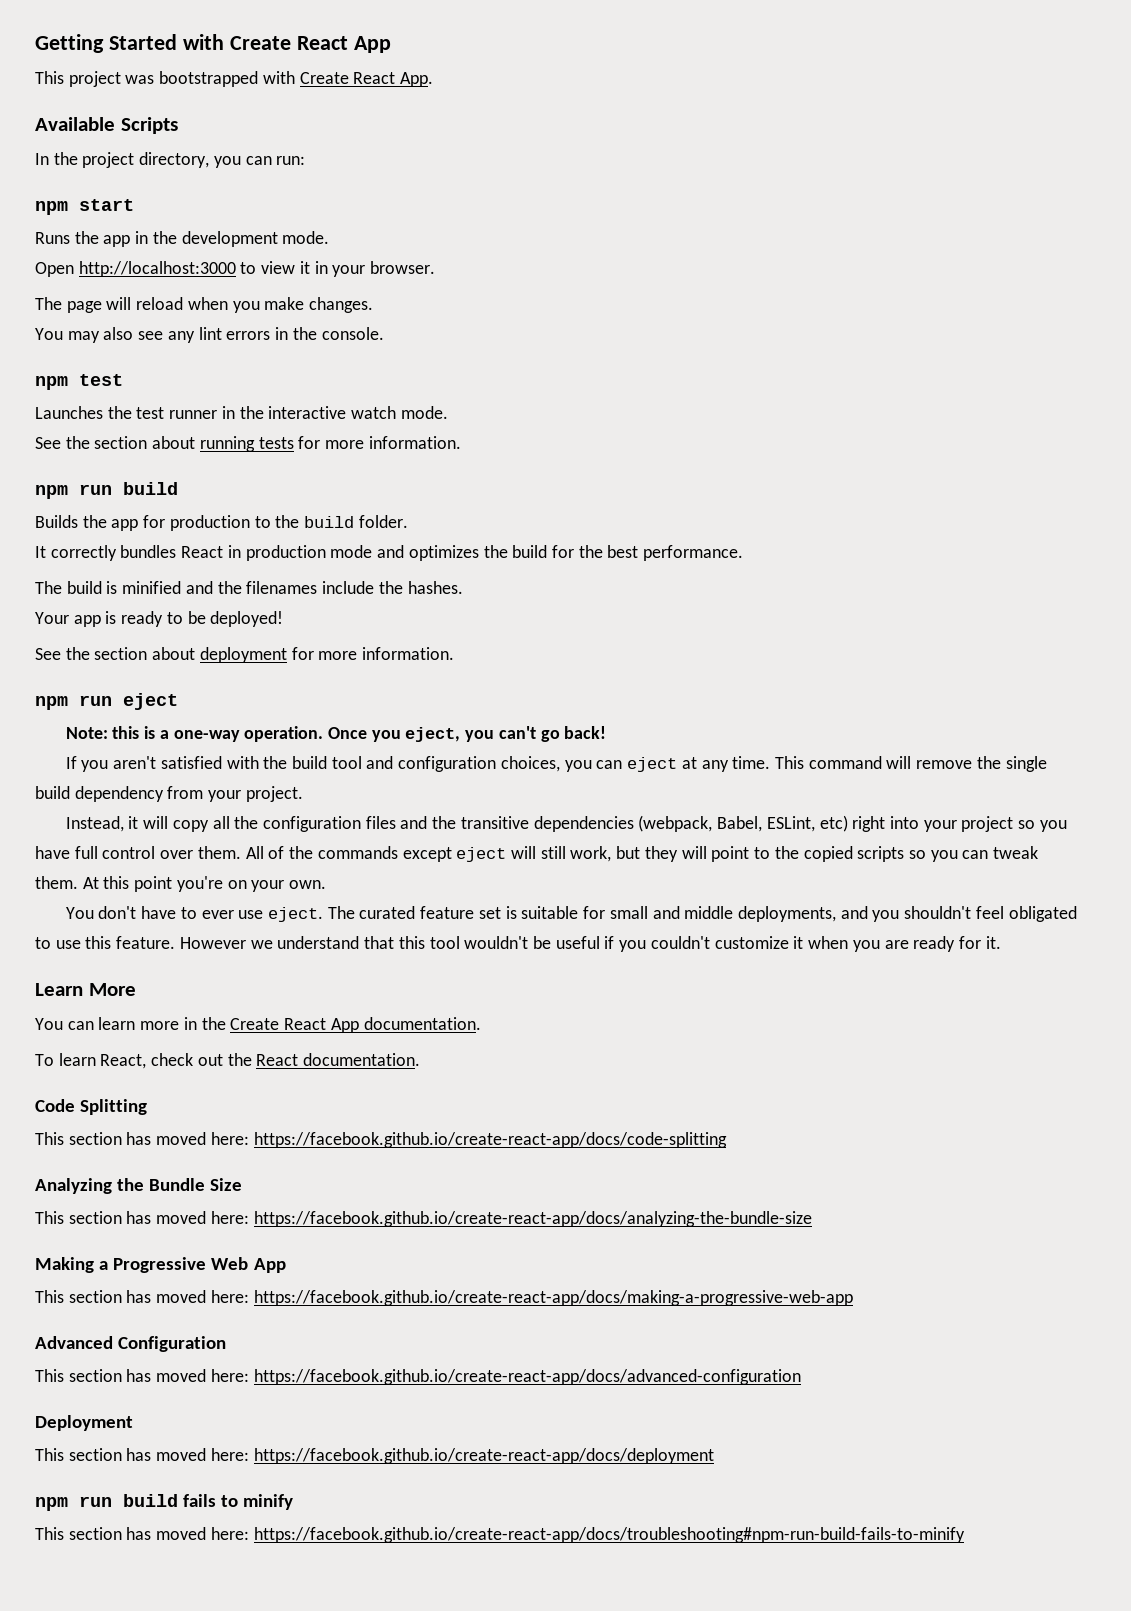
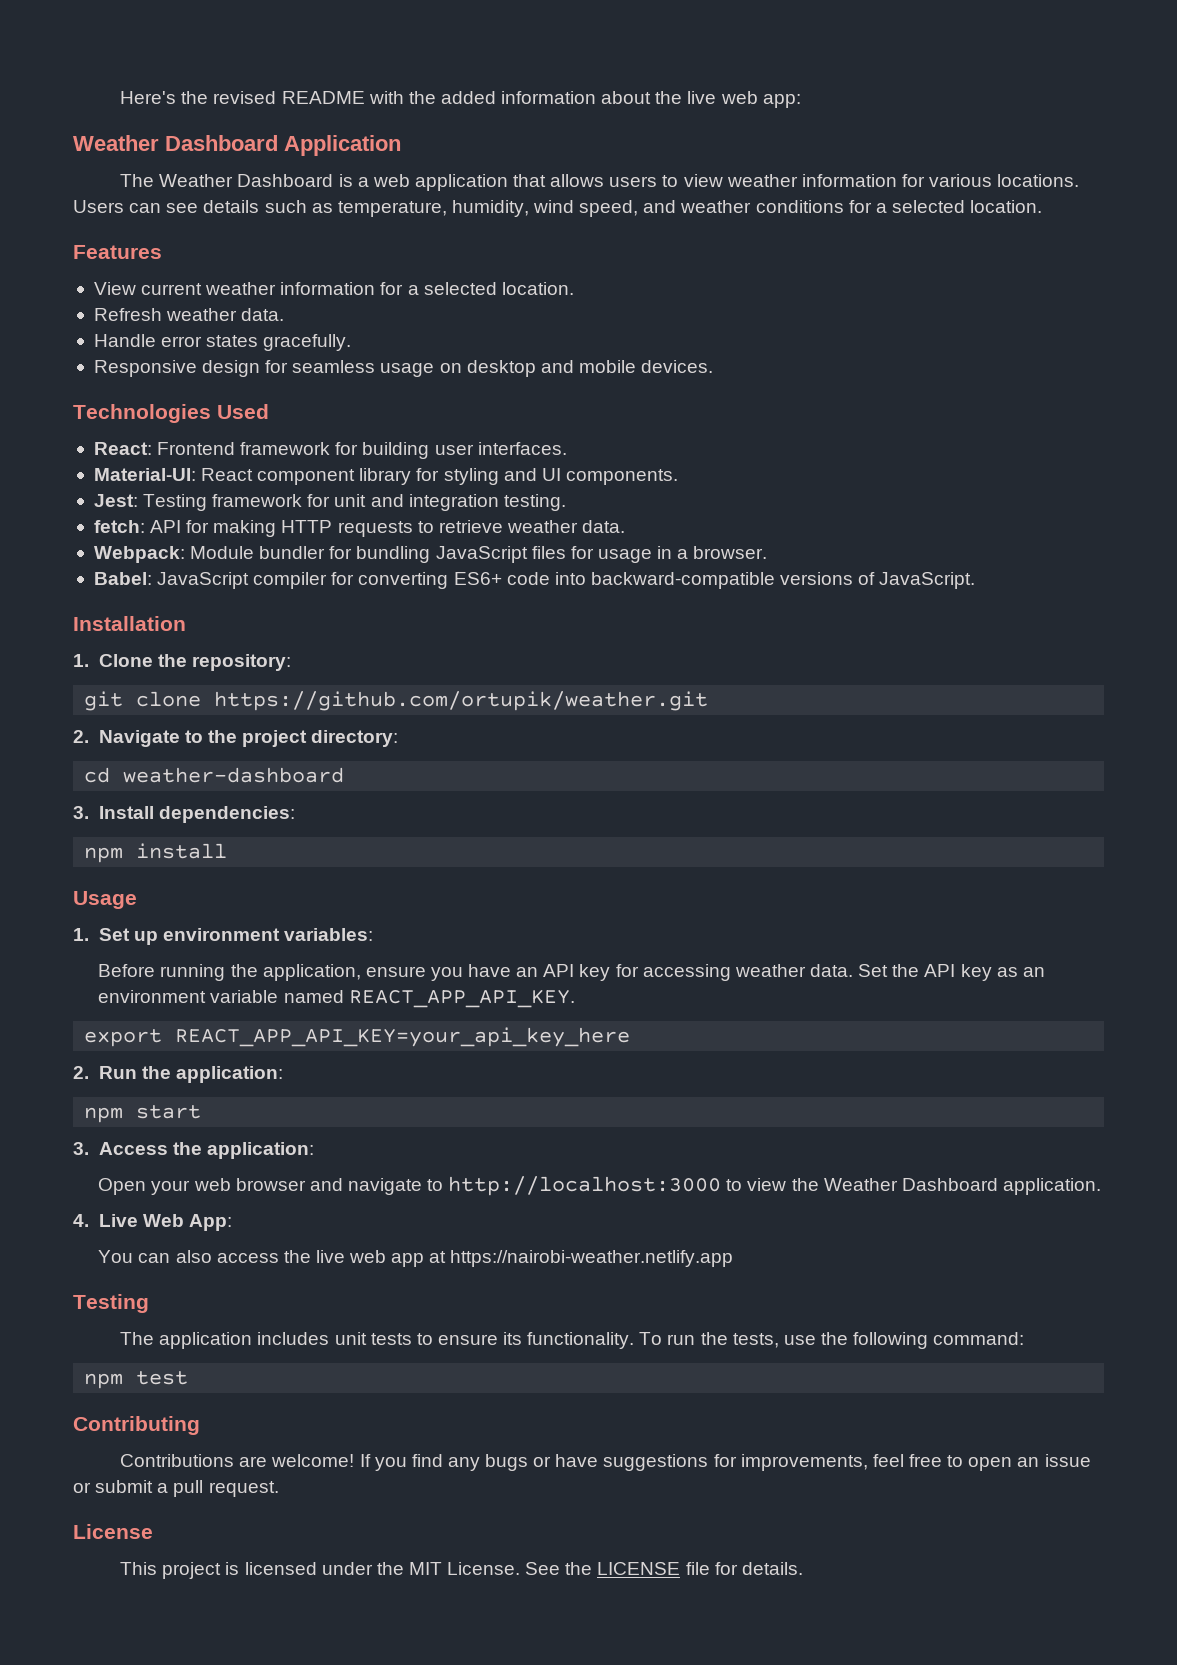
[35,34,391,53] [35,71,434,87] [35,117,178,134] [35,152,306,168] [35,199,134,215] [35,231,330,247] [35,261,436,277] [35,297,374,313] [35,327,384,343] [35,374,123,390] [35,406,448,419] [35,436,461,452] [35,482,178,499] [35,515,408,531] [35,545,744,561] [35,581,463,594] [35,611,284,627] [35,647,455,663] [35,693,178,710] [65,726,607,742] [65,756,1047,772] [35,786,303,802] [65,815,1067,832] [35,846,1039,862] [35,876,327,892] [65,906,1077,922] [35,936,1001,952] [35,983,136,996] [35,1017,481,1033] [35,1053,421,1069] [35,1099,148,1115] [35,1132,727,1148] [35,1178,243,1194] [35,1211,812,1227] [35,1257,286,1273] [35,1290,853,1306] [35,1336,227,1352] [35,1369,801,1385] [35,1415,133,1431] [35,1448,714,1464] [35,1494,294,1511] [35,1527,965,1543] Getting Started with Create React App // This project was bootstrapped with Create React App. // Available Scripts // In the project directory, you can run: // npm start // Runs the app in the development mode. // Open http://localhost:3000 to view it in your browser. // The page will reload when you make changes. // You may also see any lint errors in the console. // npm test // Launches the test runner in the interactive watch mode. // See the section about running tests for more information. // npm run build // Builds the app for production to the build folder. // It correctly bundles React in production mode and optimizes the build for the best performance. // The build is minified and the filenames include the hashes. // Your app is ready to be deployed! // See the section about deployment for more information. // npm run eject // Note: this is a one-way operation. Once you eject, you can't go back! // If you aren't satisfied with the build tool and configuration choices, you can eject at any time. This command will remove the single build dependency from your project. // Instead, it will copy all the configuration files and the transitive dependencies (webpack, Babel, ESLint, etc) right into your project so you have full control over them. All of the commands except eject will still work, but they will point to the copied scripts so you can tweak them. At this point you're on your own. // You don't have to ever use eject. The curated feature set is suitable for small and middle deployments, and you shouldn't feel obligated to use this feature. However we understand that this tool wouldn't be useful if you couldn't customize it when you are ready for it. // Learn More // You can learn more in the Create React App documentation. // To learn React, check out the React documentation. // Code Splitting // This section has moved here: https://facebook.github.io/create-react-app/docs/code-splitting // Analyzing the Bundle Size // This section has moved here: https://facebook.github.io/create-react-app/docs/analyzing-the-bundle-size // Making a Progressive Web App // This section has moved here: https://facebook.github.io/create-react-app/docs/making-a-progressive-web-app // Advanced Configuration // This section has moved here: https://facebook.github.io/create-react-app/docs/advanced-configuration // Deployment // This section has moved here: https://facebook.github.io/create-react-app/docs/deployment // npm run build fails to minify // This section has moved here: https://facebook.github.io/create-react-app/docs/troubleshooting#npm-run-build-fails-to-minify -> [120,91,801,108] [73,135,401,156] [120,174,1080,191] [73,200,1043,217] [73,245,162,259] [93,282,574,295] [93,308,285,321] [93,334,352,351] [93,360,714,377] [73,404,269,423] [93,442,567,459] [93,468,678,485] [93,494,566,511] [93,520,626,537] [93,546,768,563] [93,572,976,589] [73,616,186,631] [73,654,291,671] [84,691,709,711] [73,730,399,747] [84,767,345,783] [73,806,295,823] [84,843,228,863] [73,891,137,909] [73,928,373,945] [98,964,1045,981] [98,989,575,1008] [84,1027,631,1047] [73,1066,283,1083] [84,1105,202,1123] [73,1142,314,1159] [98,1176,1101,1196] [73,1214,232,1231] [98,1250,734,1267] [73,1294,149,1313] [120,1332,1025,1349] [84,1371,189,1389] [73,1416,200,1435] [120,1454,1091,1471] [73,1480,279,1497] [73,1524,153,1539] [120,1562,803,1579] Here's the revised README with the added information about the live web app: // Weather Dashboard Application // The Weather Dashboard is a web application that allows users to view weather information for various locations. Users can see details such as temperature, humidity, wind speed, and weather conditions for a selected location. // Features // View current weather information for a selected location. // Refresh weather data. // Handle error states gracefully. // Responsive design for seamless usage on desktop and mobile devices. // Technologies Used // React: Frontend framework for building user interfaces. // Material-UI: React component library for styling and UI components. // Jest: Testing framework for unit and integration testing. // fetch: API for making HTTP requests to retrieve weather data. // Webpack: Module bundler for bundling JavaScript files for usage in a browser. // Babel: JavaScript compiler for converting ES6+ code into backward-compatible versions of JavaScript. // Installation // 1. Clone the repository: // git clone https://github.com/ortupik/weather.git // 2. Navigate to the project directory: // cd weather-dashboard // 3. Install dependencies: // npm install // Usage // 1. Set up environment variables: // Before running the application, ensure you have an API key for accessing weather data. Set the API key as an environment variable named REACT_APP_API_KEY. // export REACT_APP_API_KEY=your_api_key_here // 2. Run the application: // npm start // 3. Access the application: // Open your web browser and navigate to http://localhost:3000 to view the Weather Dashboard application. // 4. Live Web App: // You can also access the live web app at https://nairobi-weather.netlify.app // Testing // The application includes unit tests to ensure its functionality. To run the tests, use the following command: // npm test // Contributing // Contributions are welcome! If you find any bugs or have suggestions for improvements, feel free to open an issue or submit a pull request. // License // This project is licensed under the MIT License. See the LICENSE file for details.

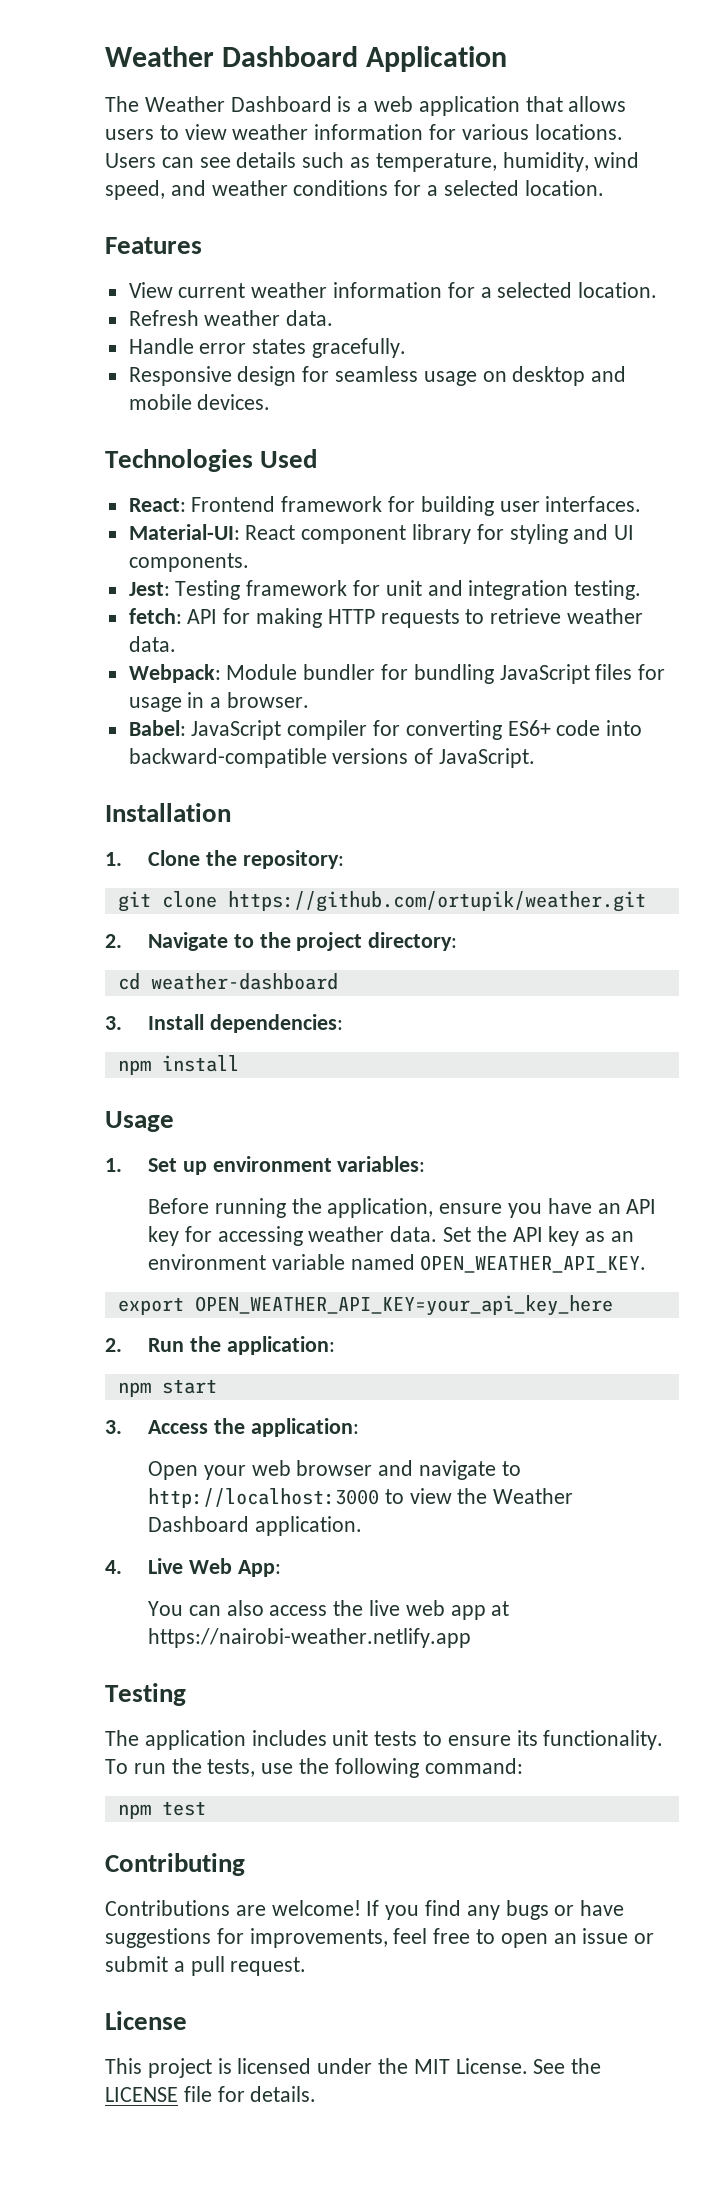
[120,91,801,108] Here's the revised README with the added information about the live web app: // -> (105, 56) none
[348,989,575,1008] REACT_APP_API_KEY. -> [420,1255,647,1273] OPEN_WEATHER_API_KEY.
[175,1027,631,1047] REACT_APP_API_KEY=your_api_key_here -> [194,1295,613,1316] OPEN_WEATHER_API_KEY=your_api_key_here

